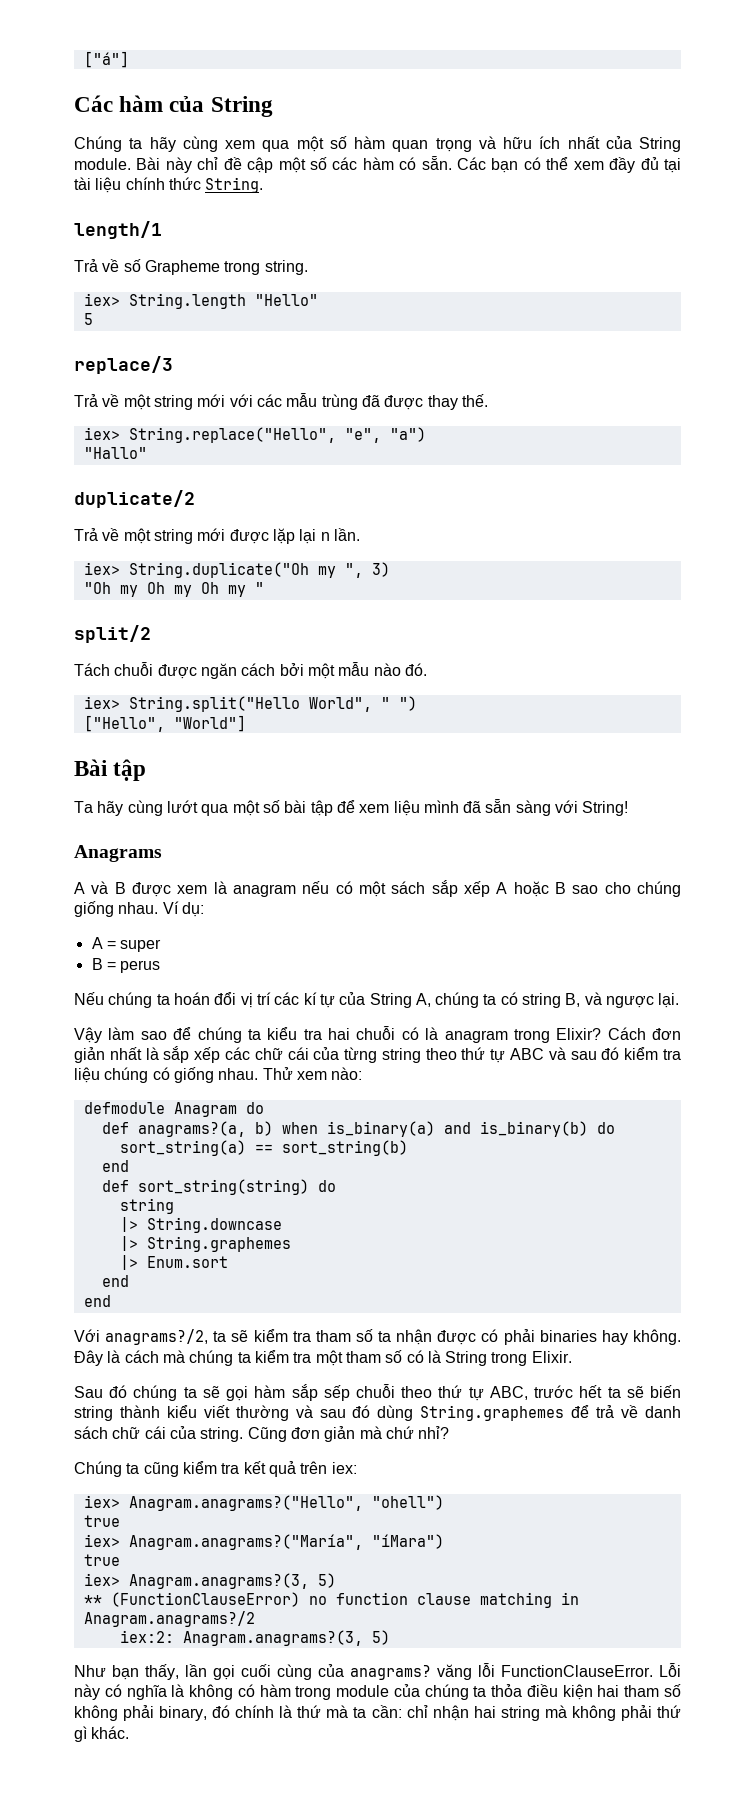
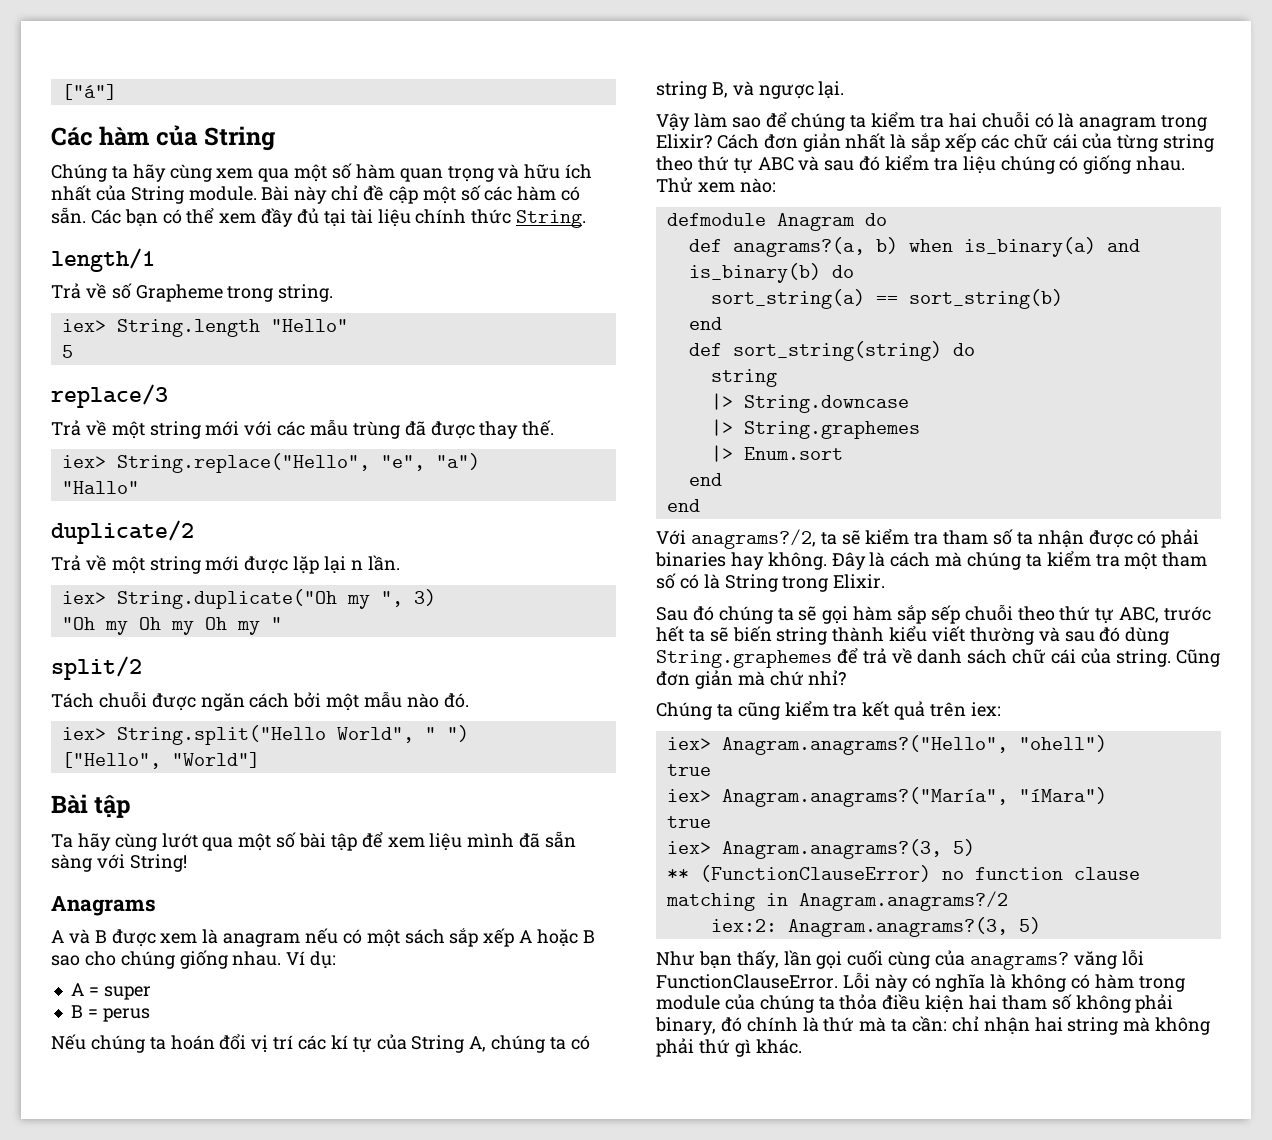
[267,1027,298,1040] kiểu -> [871,112,916,128] kiểm

